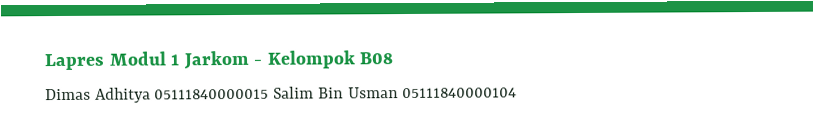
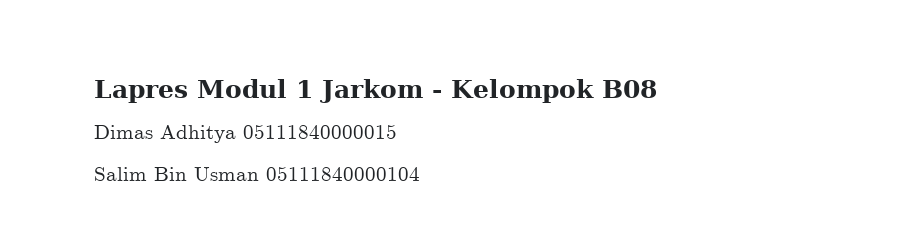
(270, 94) none -> (397, 131) //

